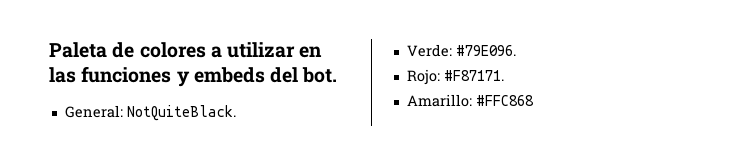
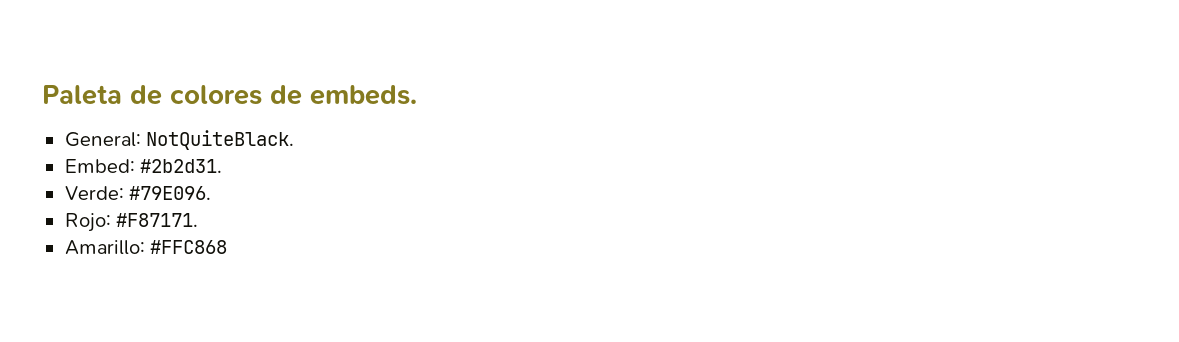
[210,42,323,58] [49,66,338,87] a utilizar en las funciones y embeds del bot. -> [270,85,417,105] de embeds.
(236, 113) none -> [64,159,223,173] // Embed: #2b2d31.

